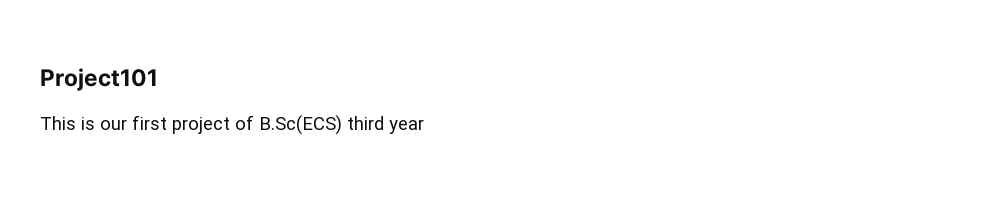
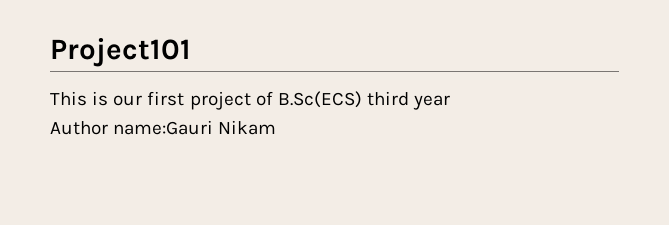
(424, 126) none -> [50,120,277,135] // Author name:Gauri Nikam

